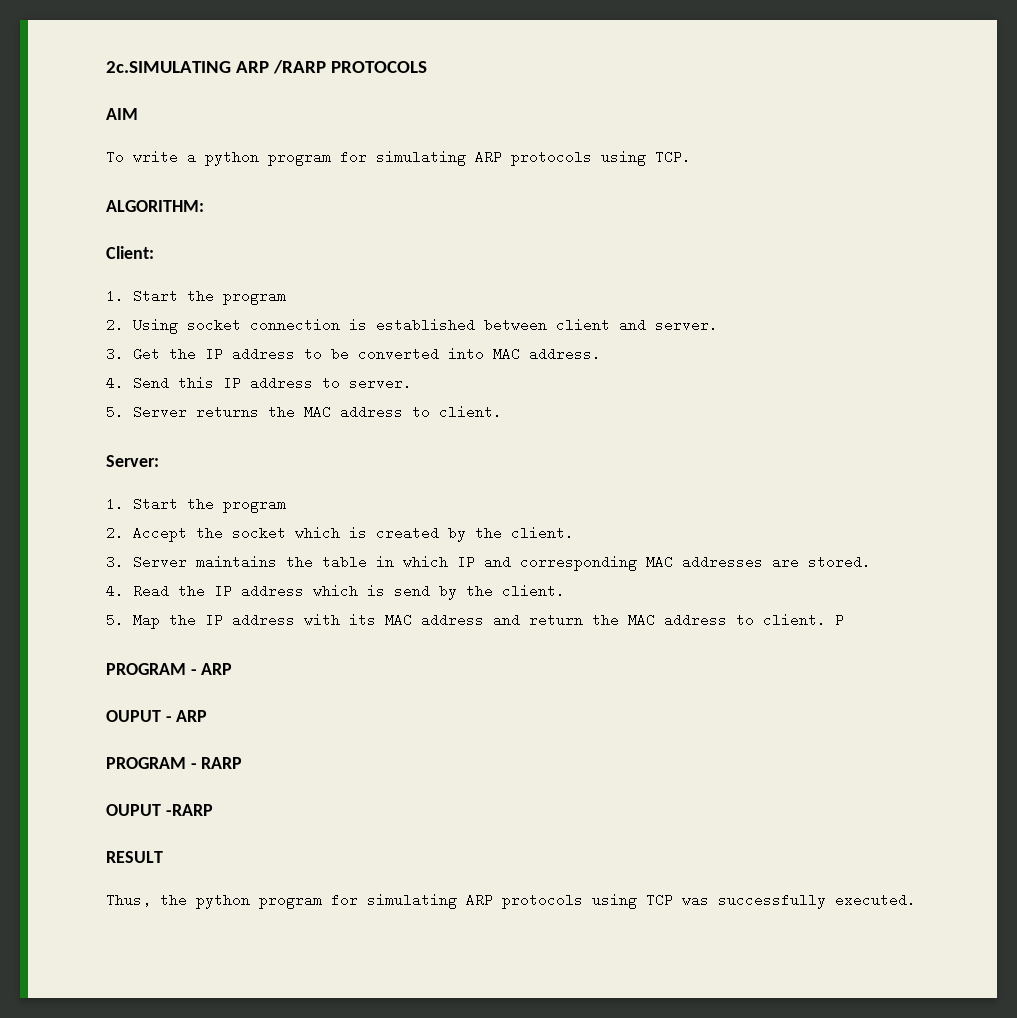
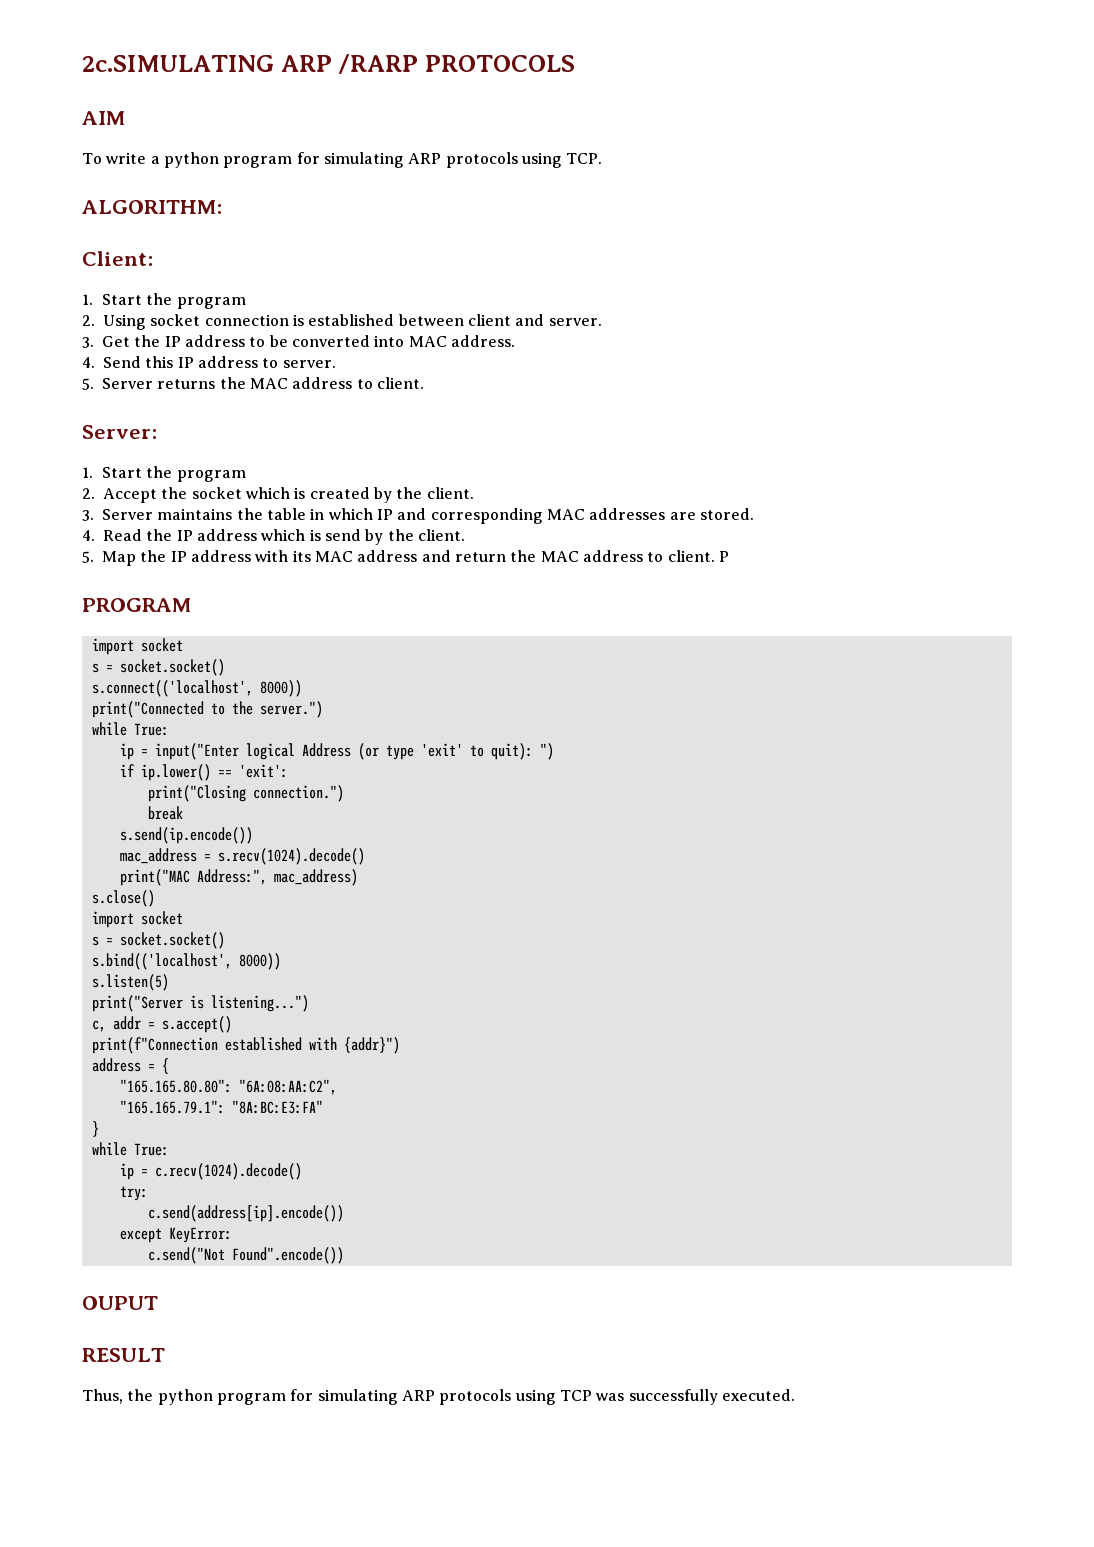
[190,663,233,675] [106,710,208,722] [106,757,243,769] [106,804,213,816] - ARP // OUPUT - ARP // PROGRAM - RARP // OUPUT -RARP -> [91,638,183,655] [91,659,225,676] [91,680,302,697] [91,701,323,718] [91,722,169,736] [119,743,554,760] [119,764,288,781] [147,785,344,802] [147,806,183,820] [119,827,253,844] [119,848,365,865] [119,869,358,886] [91,890,155,907] [91,911,183,928] [91,932,225,949] [91,953,281,970] [91,974,169,991] [91,995,309,1012] [91,1016,232,1033] [91,1037,400,1054] [91,1058,169,1074] [119,1079,337,1095] [119,1100,323,1114] [91,1121,99,1137] [91,1142,169,1156] [119,1163,302,1180] [119,1186,148,1201] [147,1205,344,1222] [119,1227,232,1243] [147,1247,344,1264] [82,1296,158,1310] // import socket // s = socket.socket() // s.connect(('localhost', 8000)) // print("Connected to the server.") // while True: // ip = input("Enter logical Address (or type 'exit' to quit): ") // if ip.lower() == 'exit': // print("Closing connection.") // break // s.send(ip.encode()) // mac_address = s.recv(1024).decode() // print("MAC Address:", mac_address) // s.close() // import socket // s = socket.socket() // s.bind(('localhost', 8000)) // s.listen(5) // print("Server is listening...") // c, addr = s.accept() // print(f"Connection established with {addr}") // address = { // "165.165.80.80": "6A:08:AA:C2", // "165.165.79.1": "8A:BC:E3:FA" // } // while True: // ip = c.recv(1024).decode() // try: // c.send(address[ip].encode()) // except KeyError: // c.send("Not Found".encode()) // OUPUT

